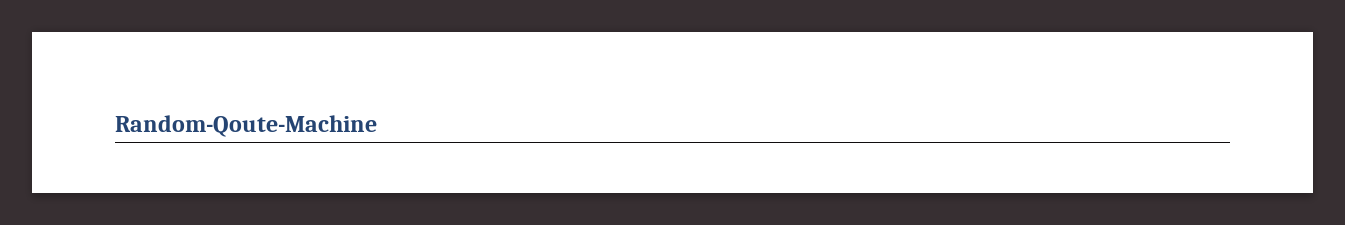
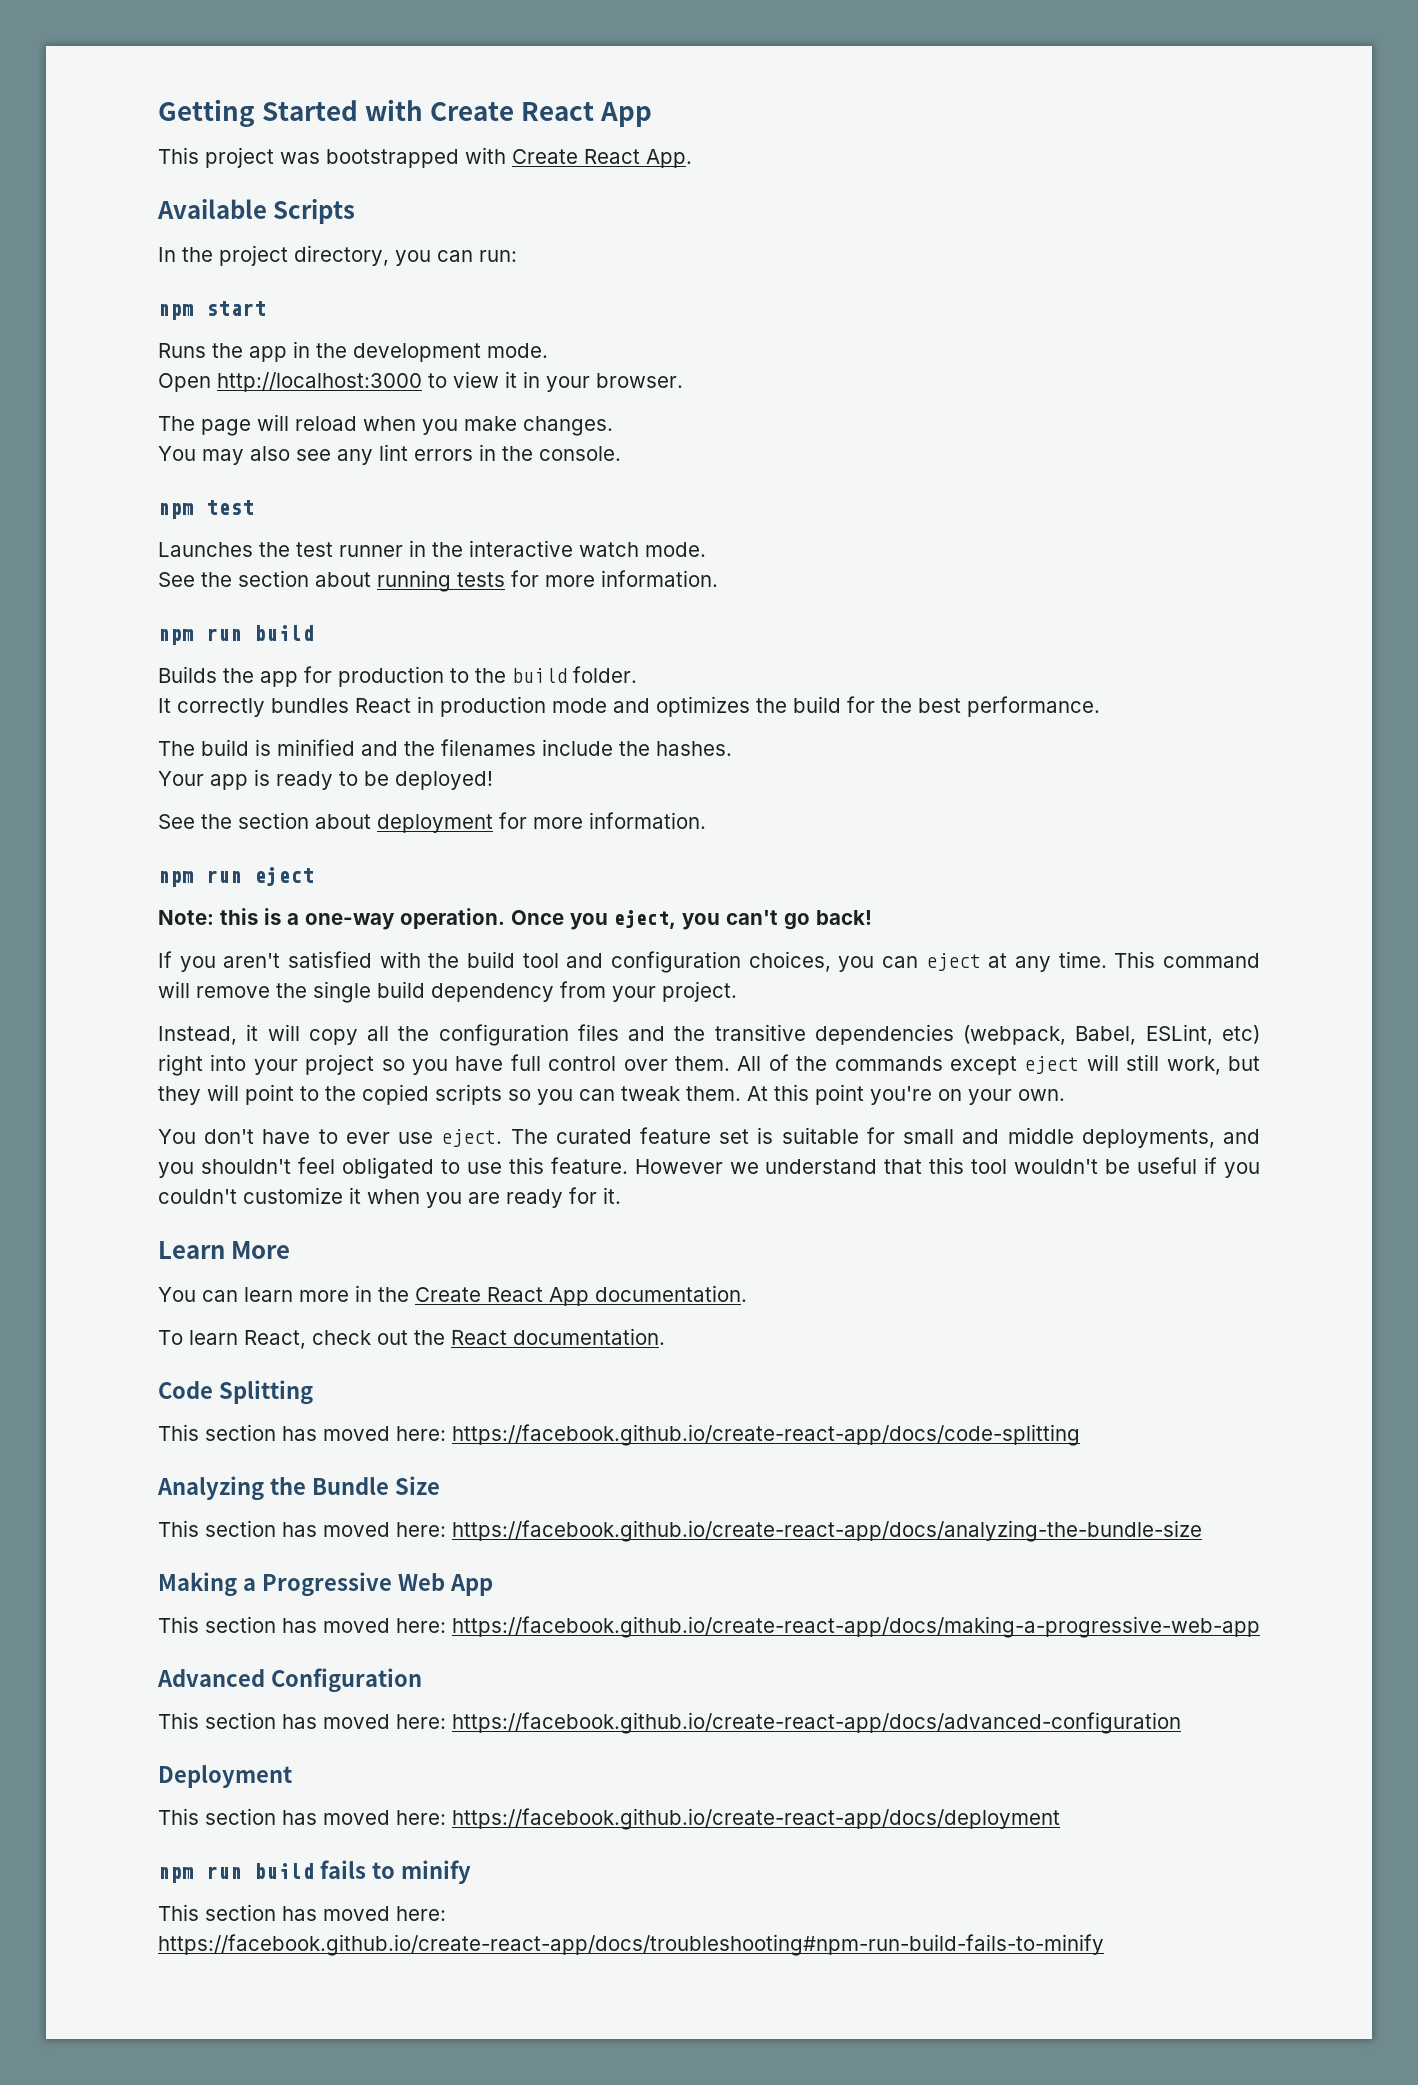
[115,115,377,137] Random-Qoute-Machine -> [158,99,653,127] [158,147,692,168] [157,199,356,224] [158,245,517,266] [158,301,266,320] [158,341,548,362] [158,371,683,392] [158,414,613,436] [158,444,621,465] [158,500,254,519] [158,540,706,557] [158,570,718,592] [158,625,314,645] [158,666,637,687] [158,696,1100,717] [158,739,732,756] [158,769,493,790] [158,812,706,833] [158,867,314,887] [158,908,872,930] [158,951,1260,973] [158,981,737,1003] [158,1024,1260,1046] [158,1054,1260,1076] [158,1084,1065,1105] [158,1127,1260,1148] [158,1157,1260,1179] [158,1187,621,1208] [158,1241,291,1259] [158,1285,747,1306] [158,1328,665,1349] [158,1380,313,1405] [158,1424,1080,1446] [157,1476,440,1501] [158,1520,1202,1542] [158,1572,493,1597] [158,1616,1260,1638] [157,1668,422,1693] [158,1712,1181,1734] [158,1765,292,1788] [158,1808,1060,1830] [158,1860,471,1884] [158,1904,446,1921] [158,1934,1104,1956] Getting Started with Create React App // This project was bootstrapped with Create React App. // Available Scripts // In the project directory, you can run: // npm start // Runs the app in the development mode. // Open http://localhost:3000 to view it in your browser. // The page will reload when you make changes. // You may also see any lint errors in the console. // npm test // Launches the test runner in the interactive watch mode. // See the section about running tests for more information. // npm run build // Builds the app for production to the build folder. // It correctly bundles React in production mode and optimizes the build for the best performance. // The build is minified and the filenames include the hashes. // Your app is ready to be deployed! // See the section about deployment for more information. // npm run eject // Note: this is a one-way operation. Once you eject, you can't go back! // If you aren't satisfied with the build tool and configuration choices, you can eject at any time. This command will remove the single build dependency from your project. // Instead, it will copy all the configuration files and the transitive dependencies (webpack, Babel, ESLint, etc) right into your project so you have full control over them. All of the commands except eject will still work, but they will point to the copied scripts so you can tweak them. At this point you're on your own. // You don't have to ever use eject. The curated feature set is suitable for small and middle deployments, and you shouldn't feel obligated to use this feature. However we understand that this tool wouldn't be useful if you couldn't customize it when you are ready for it. // Learn More // You can learn more in the Create React App documentation. // To learn React, check out the React documentation. // Code Splitting // This section has moved here: https://facebook.github.io/create-react-app/docs/code-splitting // Analyzing the Bundle Size // This section has moved here: https://facebook.github.io/create-react-app/docs/analyzing-the-bundle-size // Making a Progressive Web App // This section has moved here: https://facebook.github.io/create-react-app/docs/making-a-progressive-web-app // Advanced Configuration // This section has moved here: https://facebook.github.io/create-react-app/docs/advanced-configuration // Deployment // This section has moved here: https://facebook.github.io/create-react-app/docs/deployment // npm run build fails to minify // This section has moved here: https://facebook.github.io/create-react-app/docs/troubleshooting#npm-run-build-fails-to-minify

